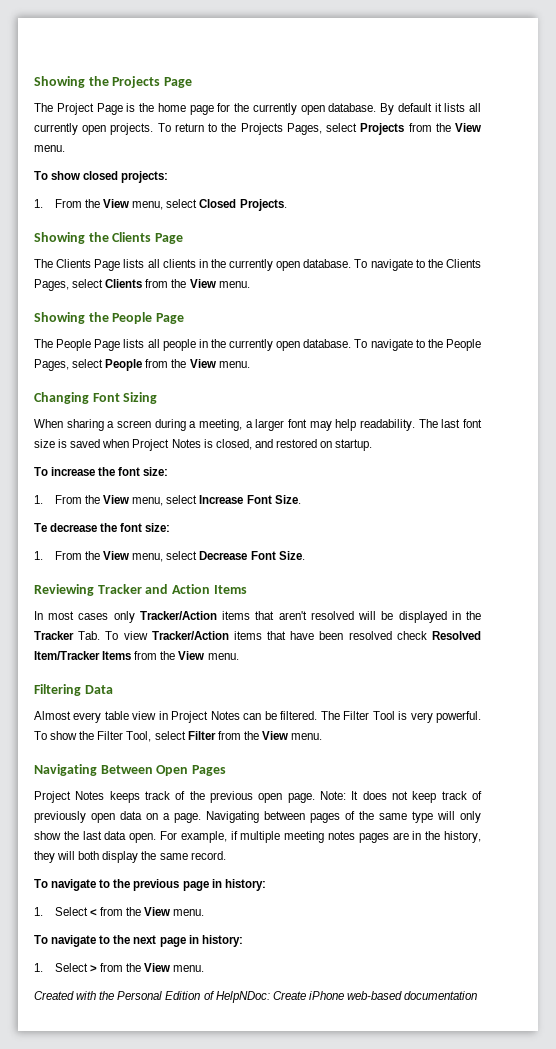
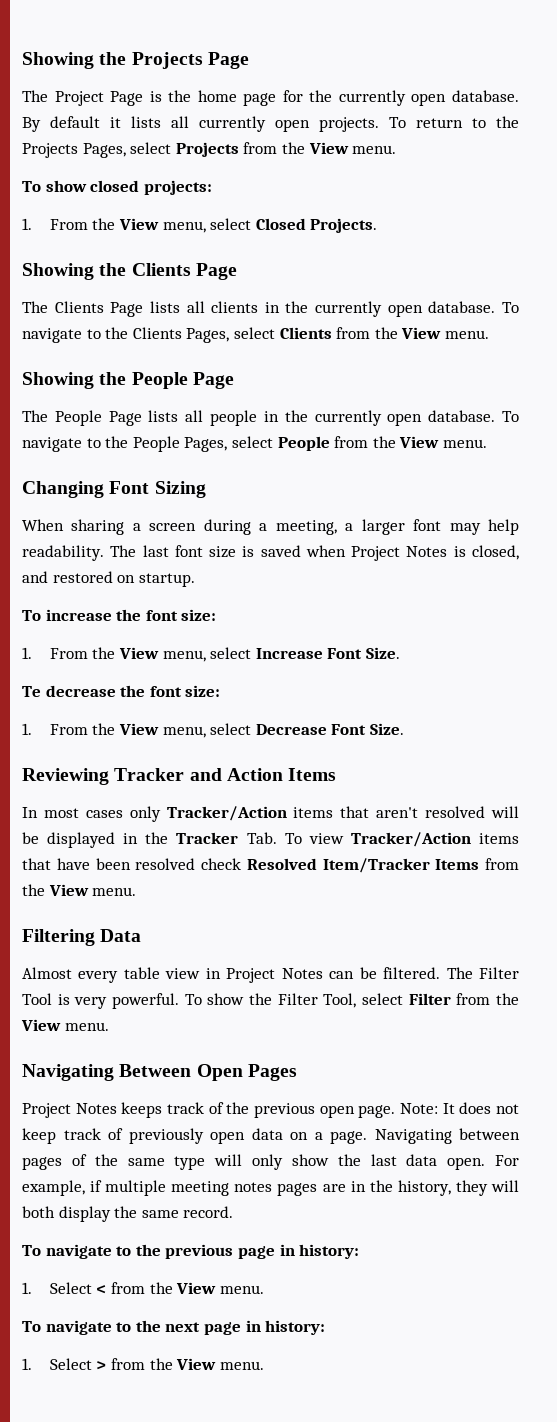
[34,991,478,1003] // Created with the Personal Edition of HelpNDoc: Create iPhone web-based documentation -> (264, 1365) none

